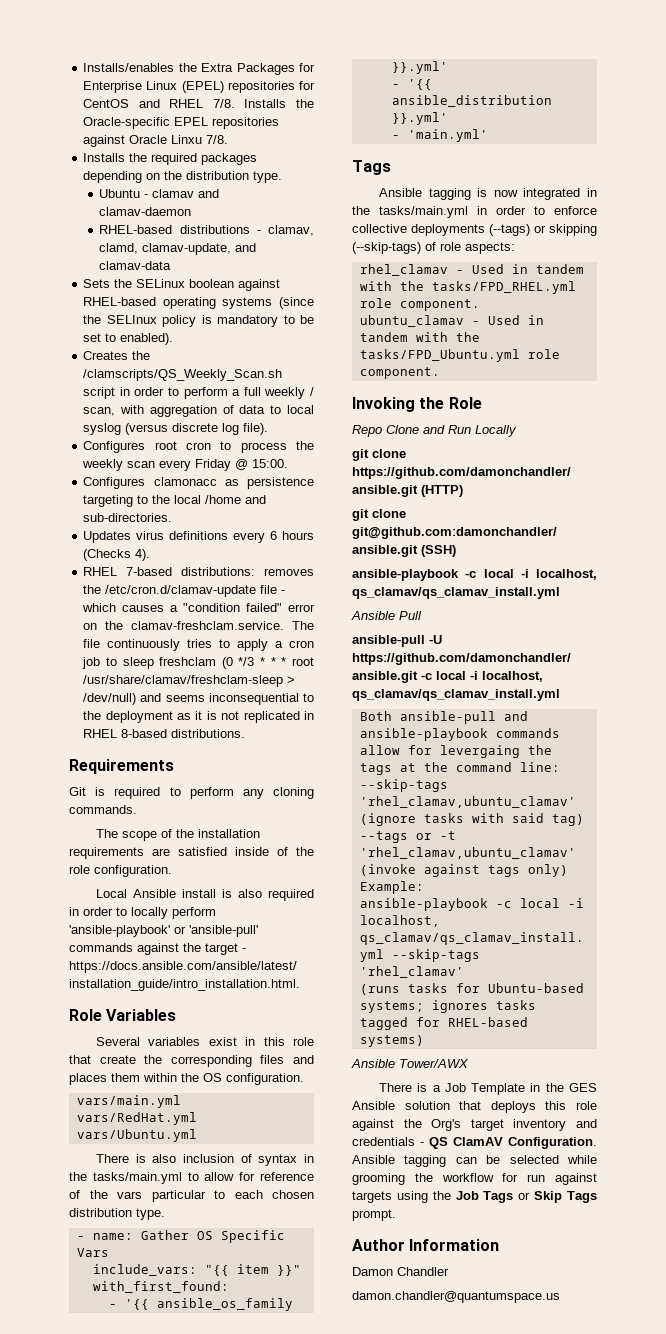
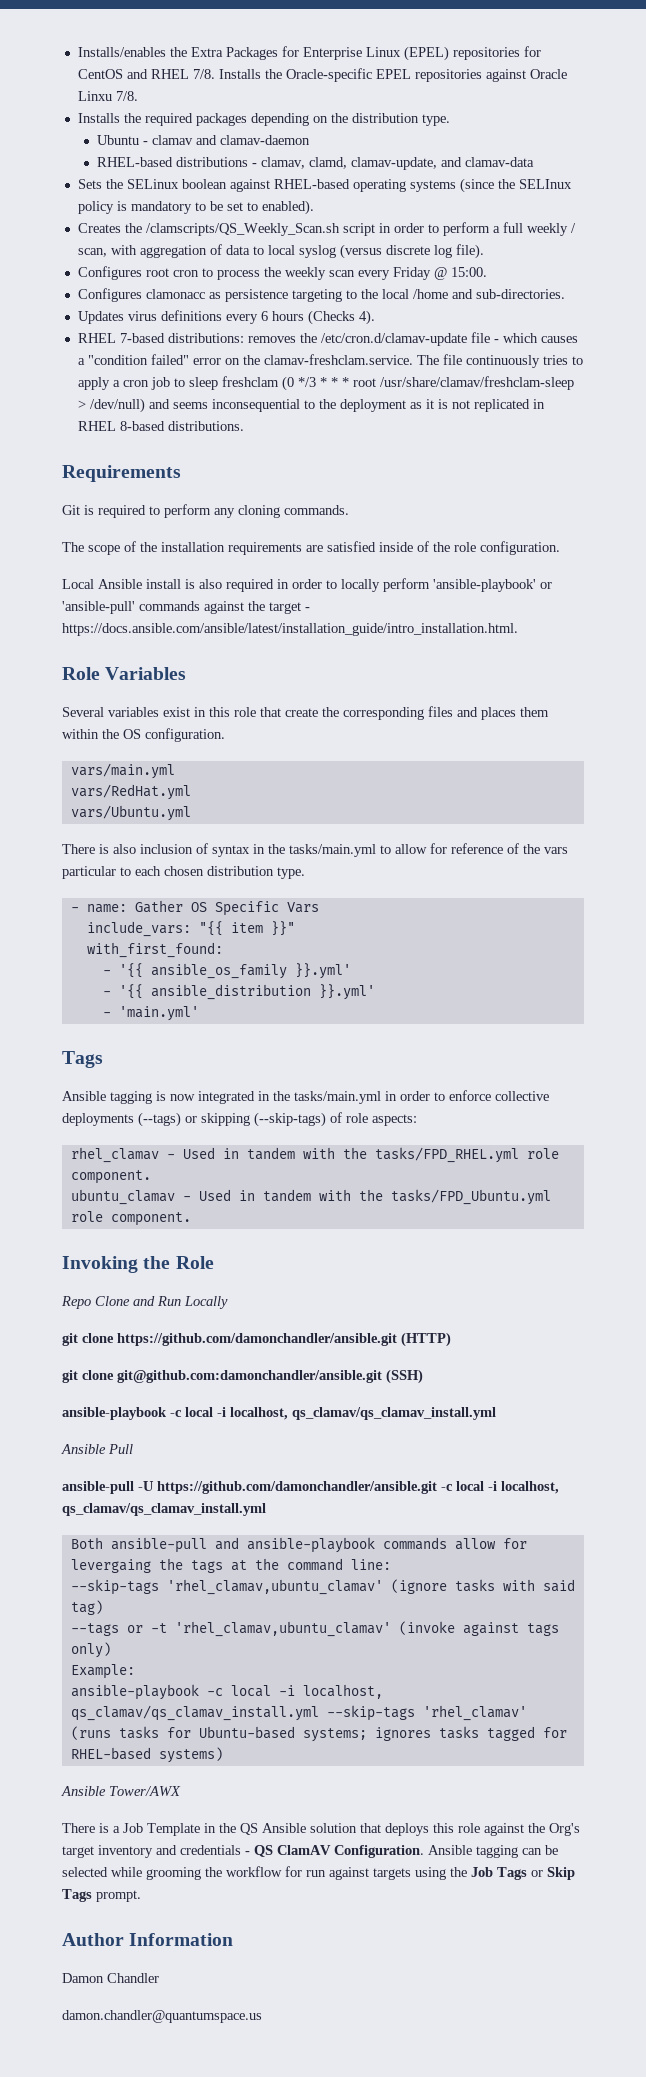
[569,1083,597,1092] GES -> [240,1823,258,1835] QS

